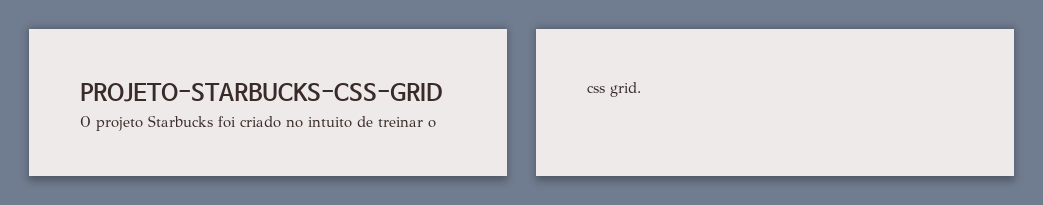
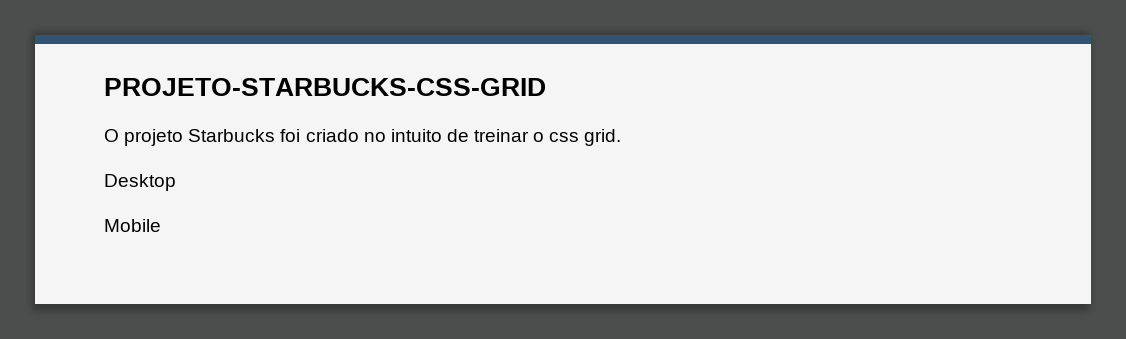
(641, 89) none -> [104,174,176,191] [104,219,161,232] // Desktop // Mobile

